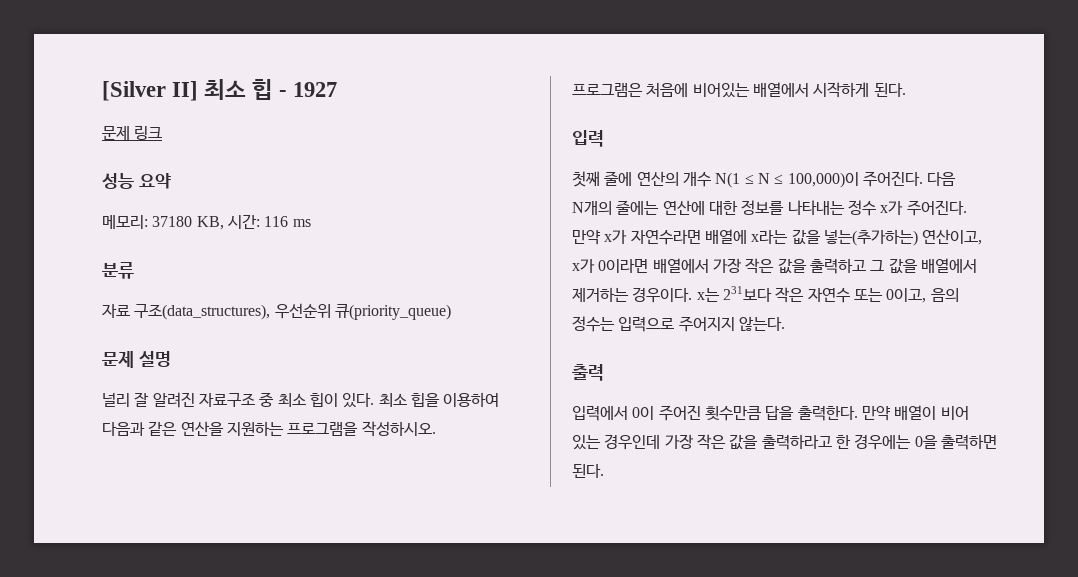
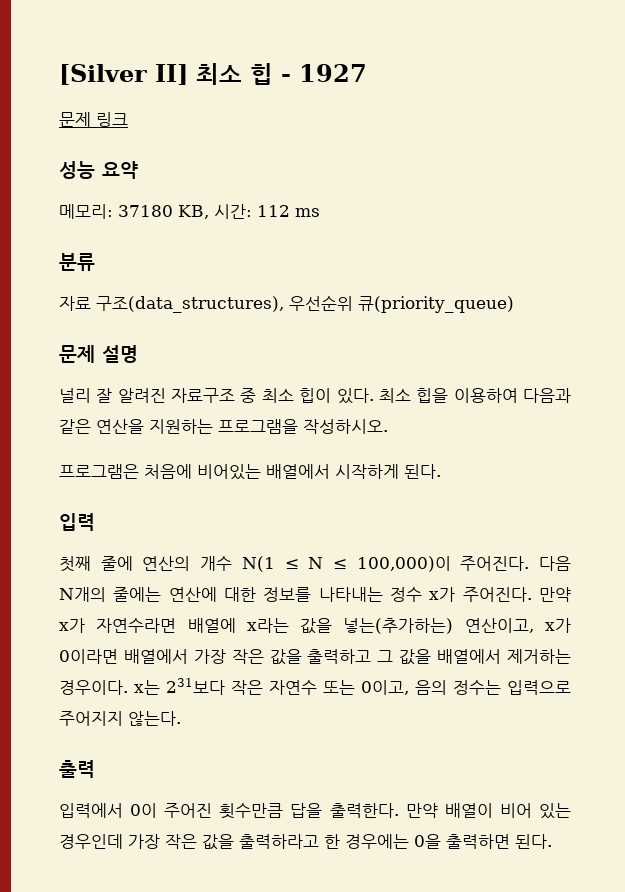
[264,216,289,227] 116 -> [257,205,290,217] 112

